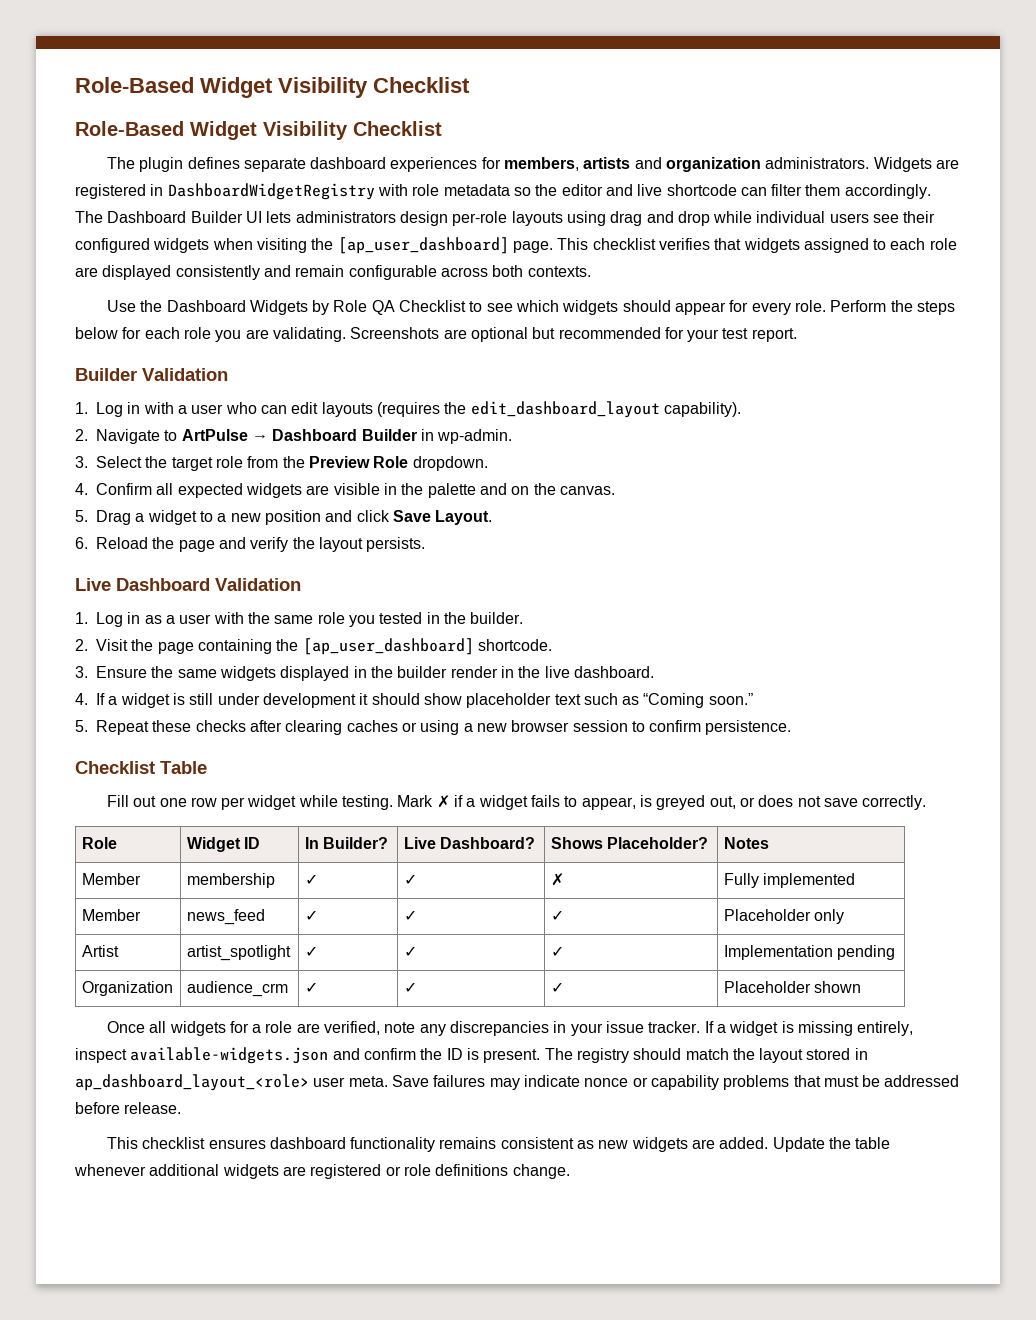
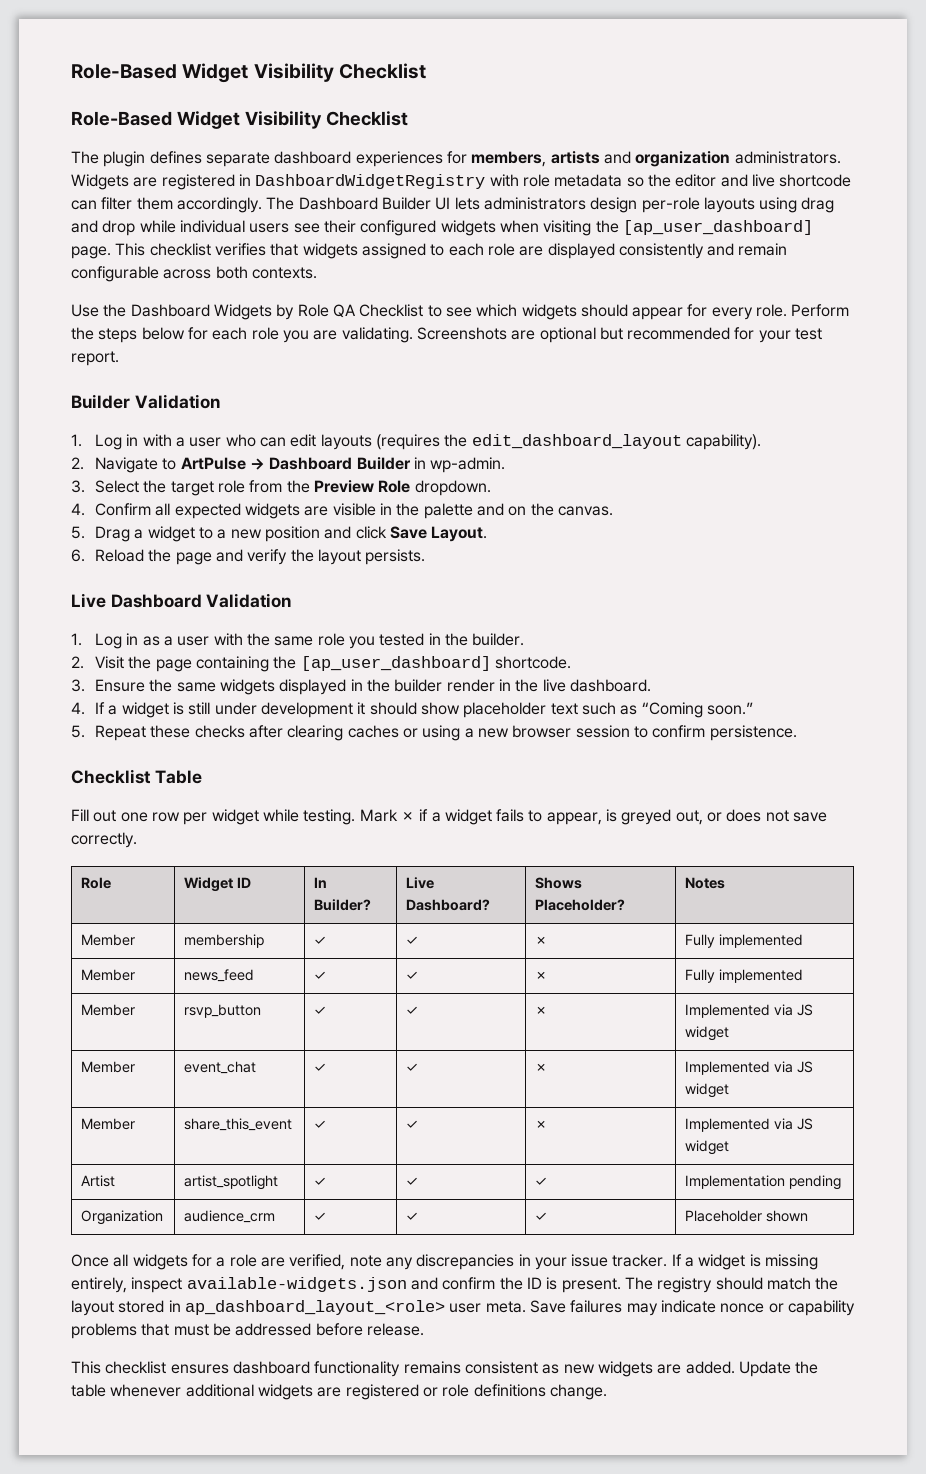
[550,910,564,921] [723,909,845,924] ✓ | Placeholder only -> [535,971,548,980] [685,969,804,983] [81,1004,136,1016] [184,1004,262,1018] [314,1006,327,1015] [406,1006,419,1015] [535,1006,548,1015] [685,1004,814,1018] [685,1026,730,1041] [81,1061,136,1073] [184,1061,257,1074] [314,1063,327,1072] [406,1063,419,1072] [535,1063,548,1072] [685,1061,814,1075] [685,1083,730,1098] [81,1118,136,1130] [184,1118,293,1131] [314,1120,327,1129] [406,1120,419,1129] [535,1120,548,1129] [685,1118,814,1132] [685,1140,730,1155] ✗ | Fully implemented // Member | rsvp_button | ✓ | ✓ | ✗ | Implemented via JS widget // Member | event_chat | ✓ | ✓ | ✗ | Implemented via JS widget // Member | share_this_event | ✓ | ✓ | ✗ | Implemented via JS widget

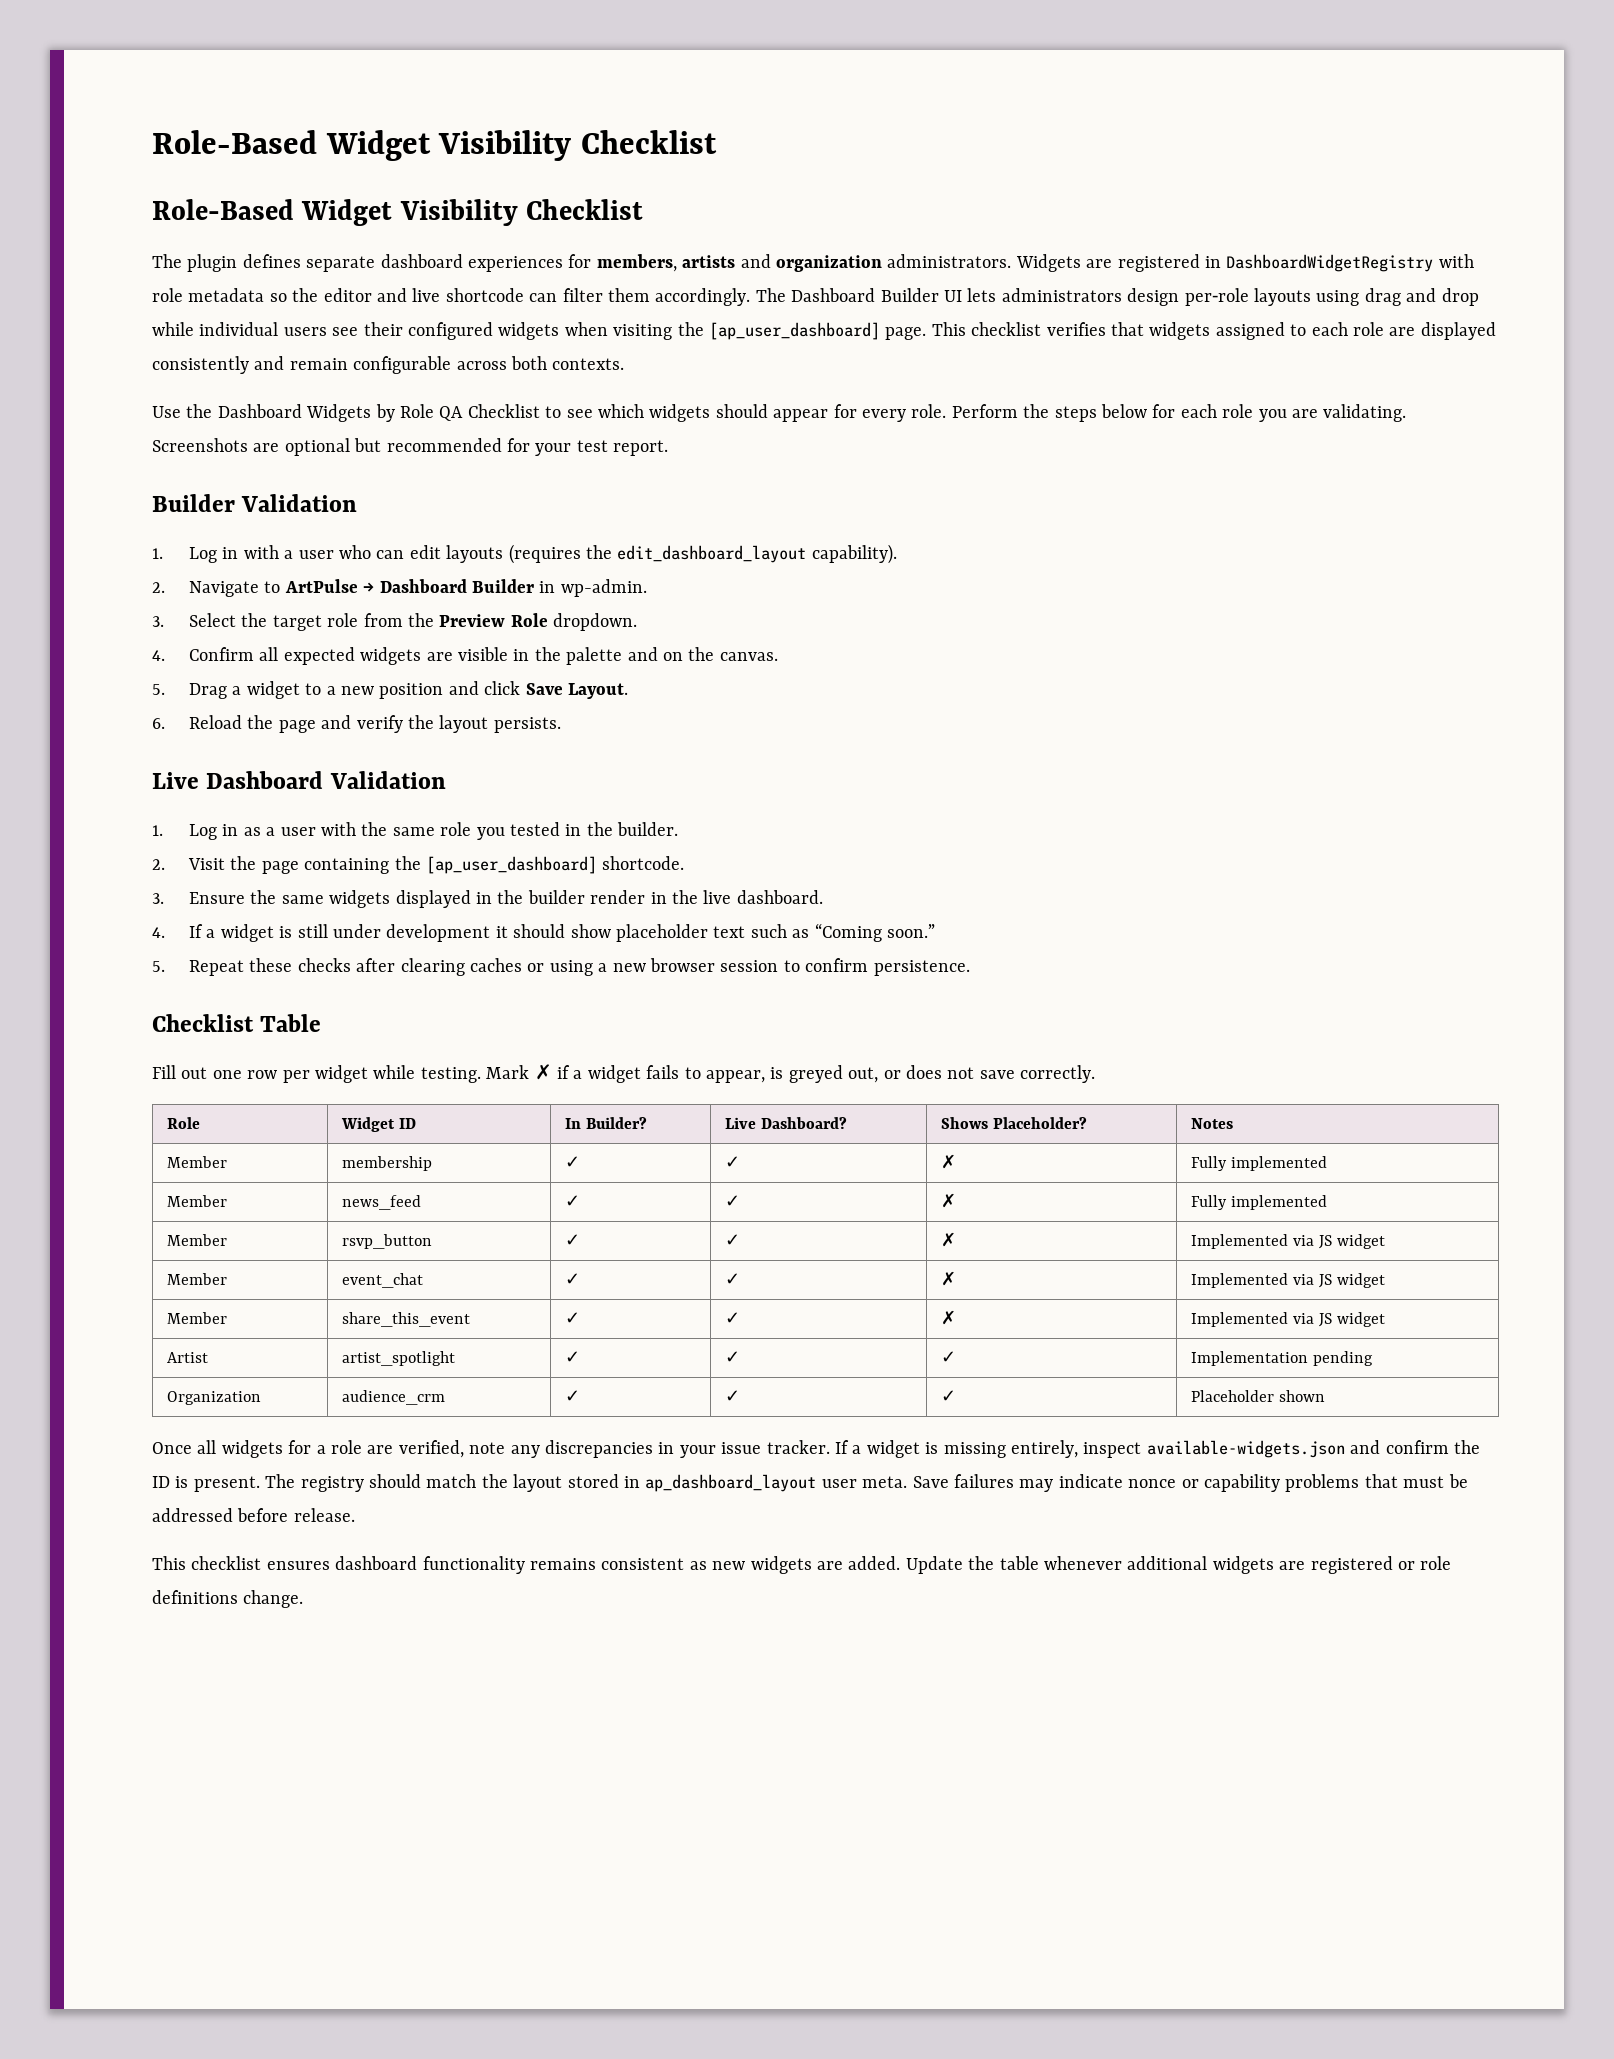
[184,1300,445,1315] ap_dashboard_layout_<role> -> [645,1474,817,1492] ap_dashboard_layout

